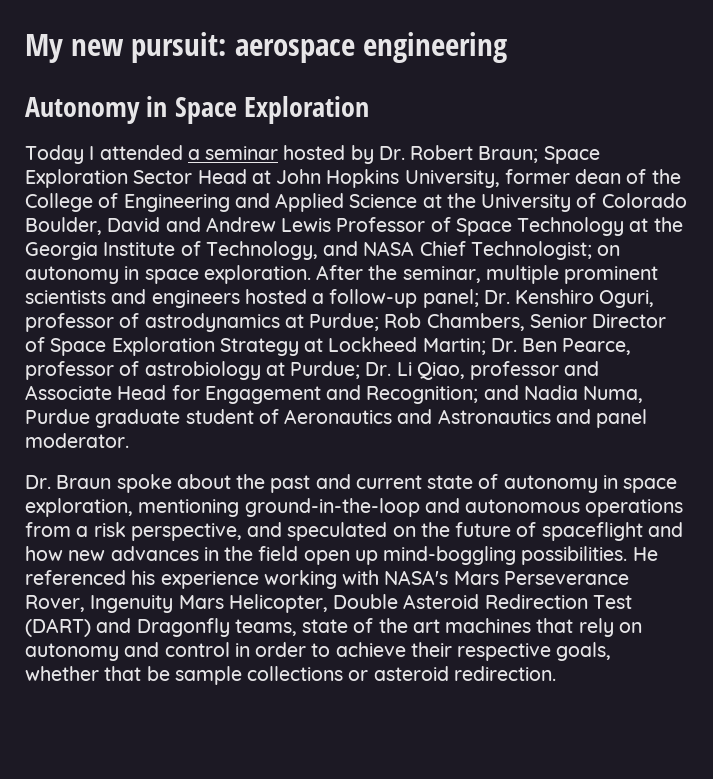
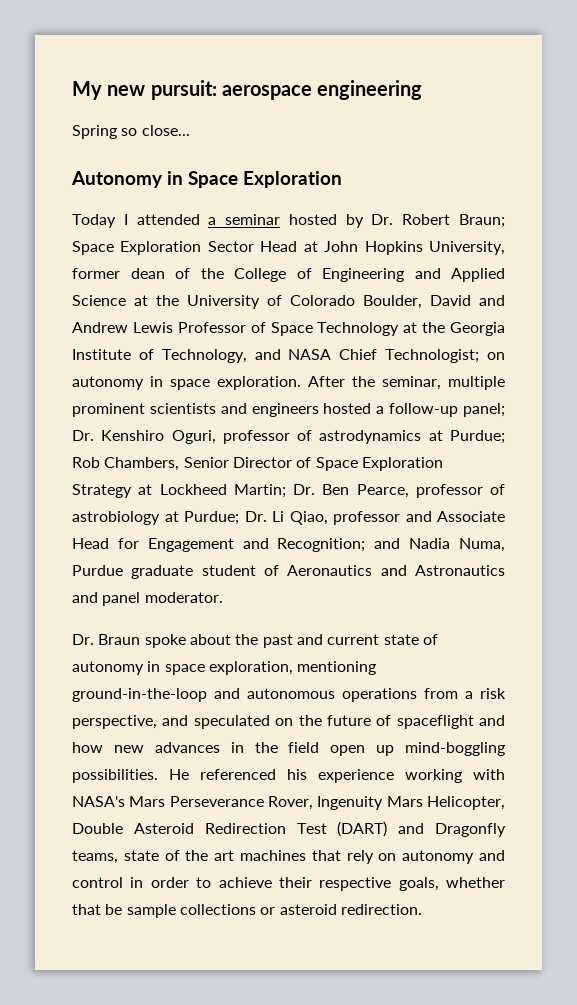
(507, 47) none -> [72,125,190,139] // Spring so close...

